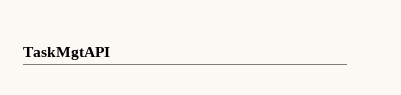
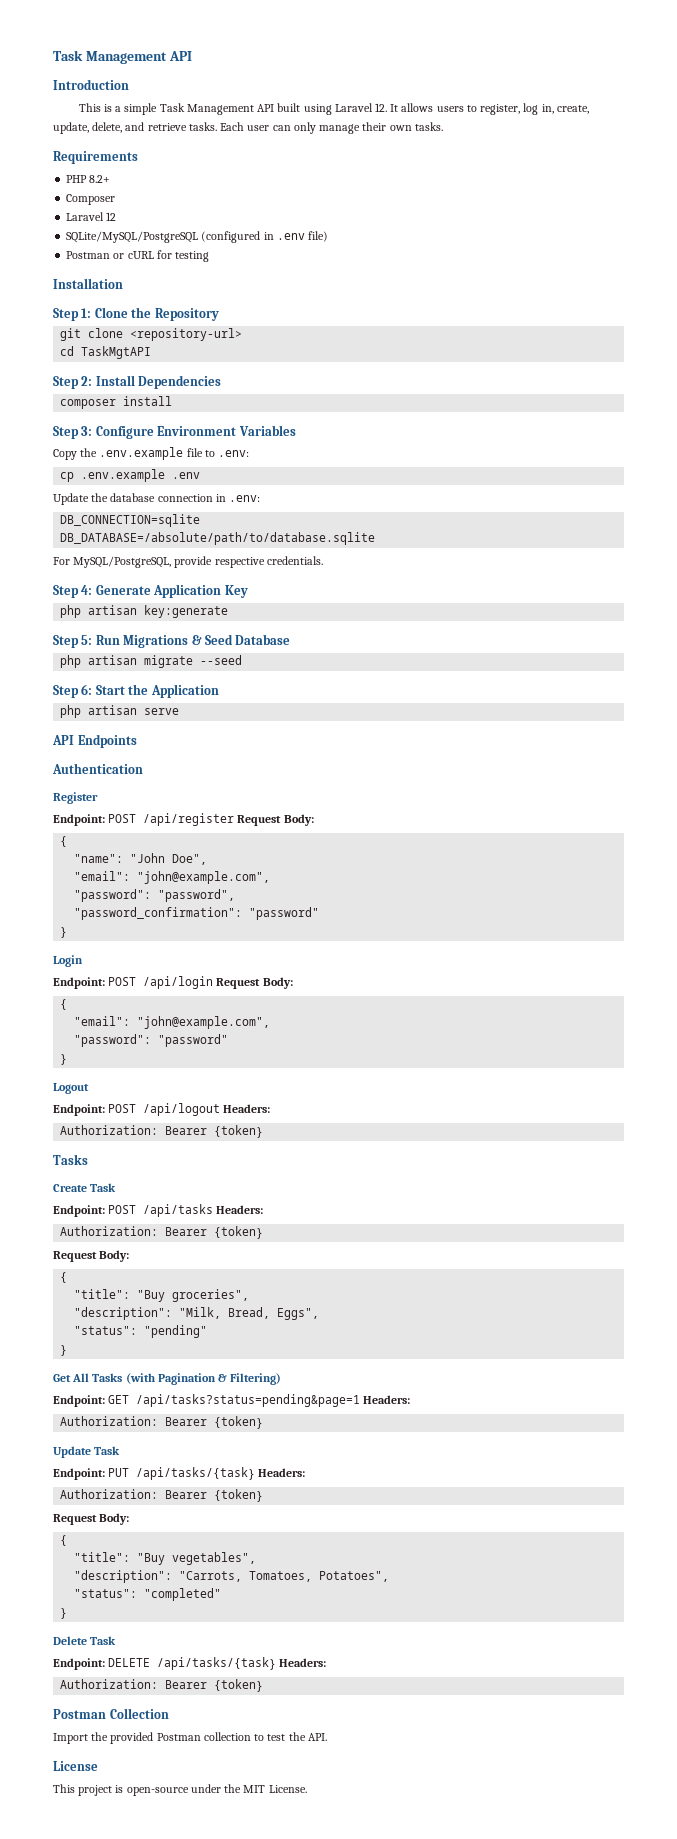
[23,47,110,60] TaskMgtAPI -> [53,50,192,64] [53,79,129,90] [78,103,589,115] [53,122,443,134] [53,151,138,164] [66,175,111,183] [66,194,116,205] [66,212,117,221] [66,231,329,243] [66,250,210,262] [53,278,123,289] [53,307,219,321] [60,328,243,341] [60,346,152,359] [53,375,222,389] [60,396,173,409] [53,425,296,439] [53,447,250,460] [60,469,201,482] [53,493,261,505] [60,514,201,527] [60,532,376,545] [53,556,323,568] [53,584,248,598] [60,605,229,618] [53,634,291,648] [60,655,243,668] [53,684,219,698] [60,705,180,718] [52,734,137,748] [52,763,143,774] [53,792,98,804] [53,813,314,826] [60,836,68,847] [74,853,208,865] [74,871,271,884] [74,889,236,902] [74,907,320,920] [60,927,68,938] [53,955,83,967] [53,976,293,989] [60,999,68,1010] [74,1016,271,1029] [74,1034,229,1047] [60,1054,68,1065] [53,1083,89,1094] [53,1103,271,1116] [60,1125,264,1138] [53,1154,88,1165] [53,1183,117,1192] [53,1204,264,1217] [60,1226,264,1239] [53,1250,130,1262] [60,1272,68,1283] [74,1289,250,1302] [74,1307,320,1320] [74,1325,208,1338] [60,1345,68,1356] [53,1373,282,1385] [53,1394,411,1407] [60,1416,264,1429] [53,1446,121,1458] [53,1467,306,1480] [60,1489,264,1502] [53,1513,130,1525] [60,1535,68,1546] [74,1552,257,1565] [74,1570,390,1583] [74,1588,222,1601] [60,1608,68,1619] [53,1636,117,1645] [53,1657,327,1670] [60,1679,264,1692] [53,1708,169,1719] [53,1732,327,1744] [53,1761,98,1771] [53,1784,307,1796] Task Management API // Introduction // This is a simple Task Management API built using Laravel 12. It allows users to register, log in, create, update, delete, and retrieve tasks. Each user can only manage their own tasks. // Requirements // PHP 8.2+ // Composer // Laravel 12 // SQLite/MySQL/PostgreSQL (configured in .env file) // Postman or cURL for testing // Installation // Step 1: Clone the Repository // git clone <repository-url> // cd TaskMgtAPI // Step 2: Install Dependencies // composer install // Step 3: Configure Environment Variables // Copy the .env.example file to .env: // cp .env.example .env // Update the database connection in .env: // DB_CONNECTION=sqlite // DB_DATABASE=/absolute/path/to/database.sqlite // For MySQL/PostgreSQL, provide respective credentials. // Step 4: Generate Application Key // php artisan key:generate // Step 5: Run Migrations & Seed Database // php artisan migrate --seed // Step 6: Start the Application // php artisan serve // API Endpoints // Authentication // Register // Endpoint: POST /api/register Request Body: // { // "name": "John Doe", // "email": "john@example.com", // "password": "password", // "password_confirmation": "password" // } // Login // Endpoint: POST /api/login Request Body: // { // "email": "john@example.com", // "password": "password" // } // Logout // Endpoint: POST /api/logout Headers: // Authorization: Bearer {token} // Tasks // Create Task // Endpoint: POST /api/tasks Headers: // Authorization: Bearer {token} // Request Body: // { // "title": "Buy groceries", // "description": "Milk, Bread, Eggs", // "status": "pending" // } // Get All Tasks (with Pagination & Filtering) // Endpoint: GET /api/tasks?status=pending&page=1 Headers: // Authorization: Bearer {token} // Update Task // Endpoint: PUT /api/tasks/{task} Headers: // Authorization: Bearer {token} // Request Body: // { // "title": "Buy vegetables", // "description": "Carrots, Tomatoes, Potatoes", // "status": "completed" // } // Delete Task // Endpoint: DELETE /api/tasks/{task} Headers: // Authorization: Bearer {token} // Postman Collection // Import the provided Postman collection to test the API. // License // This project is open-source under the MIT License.

